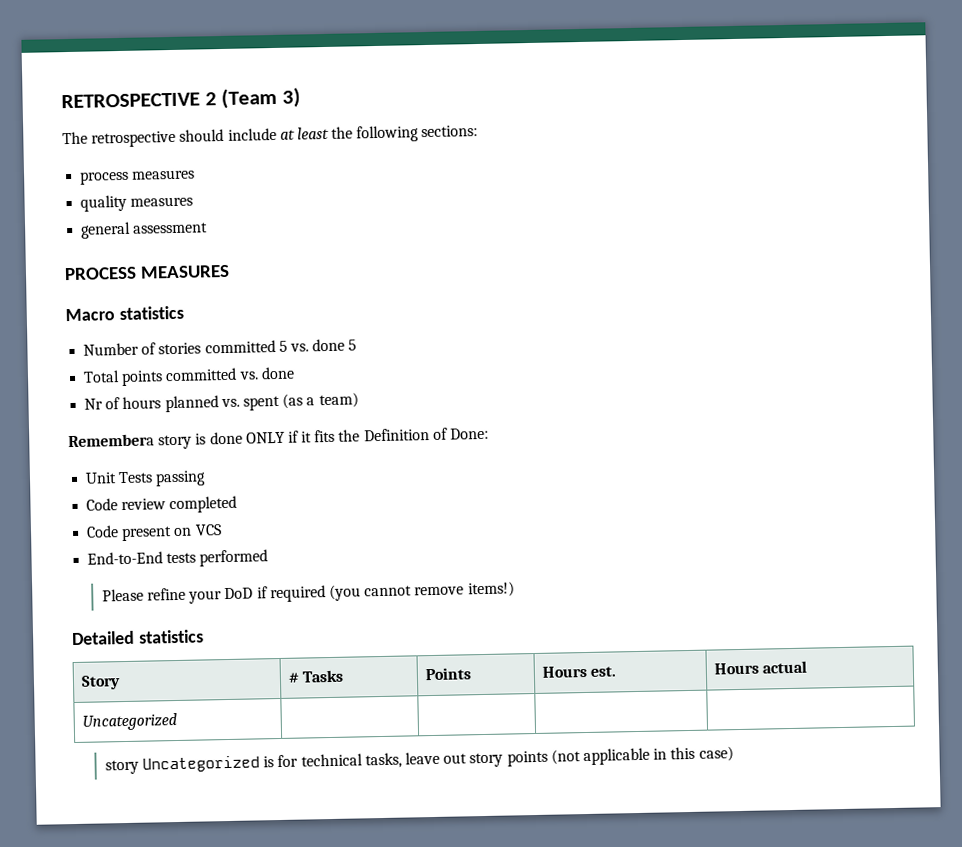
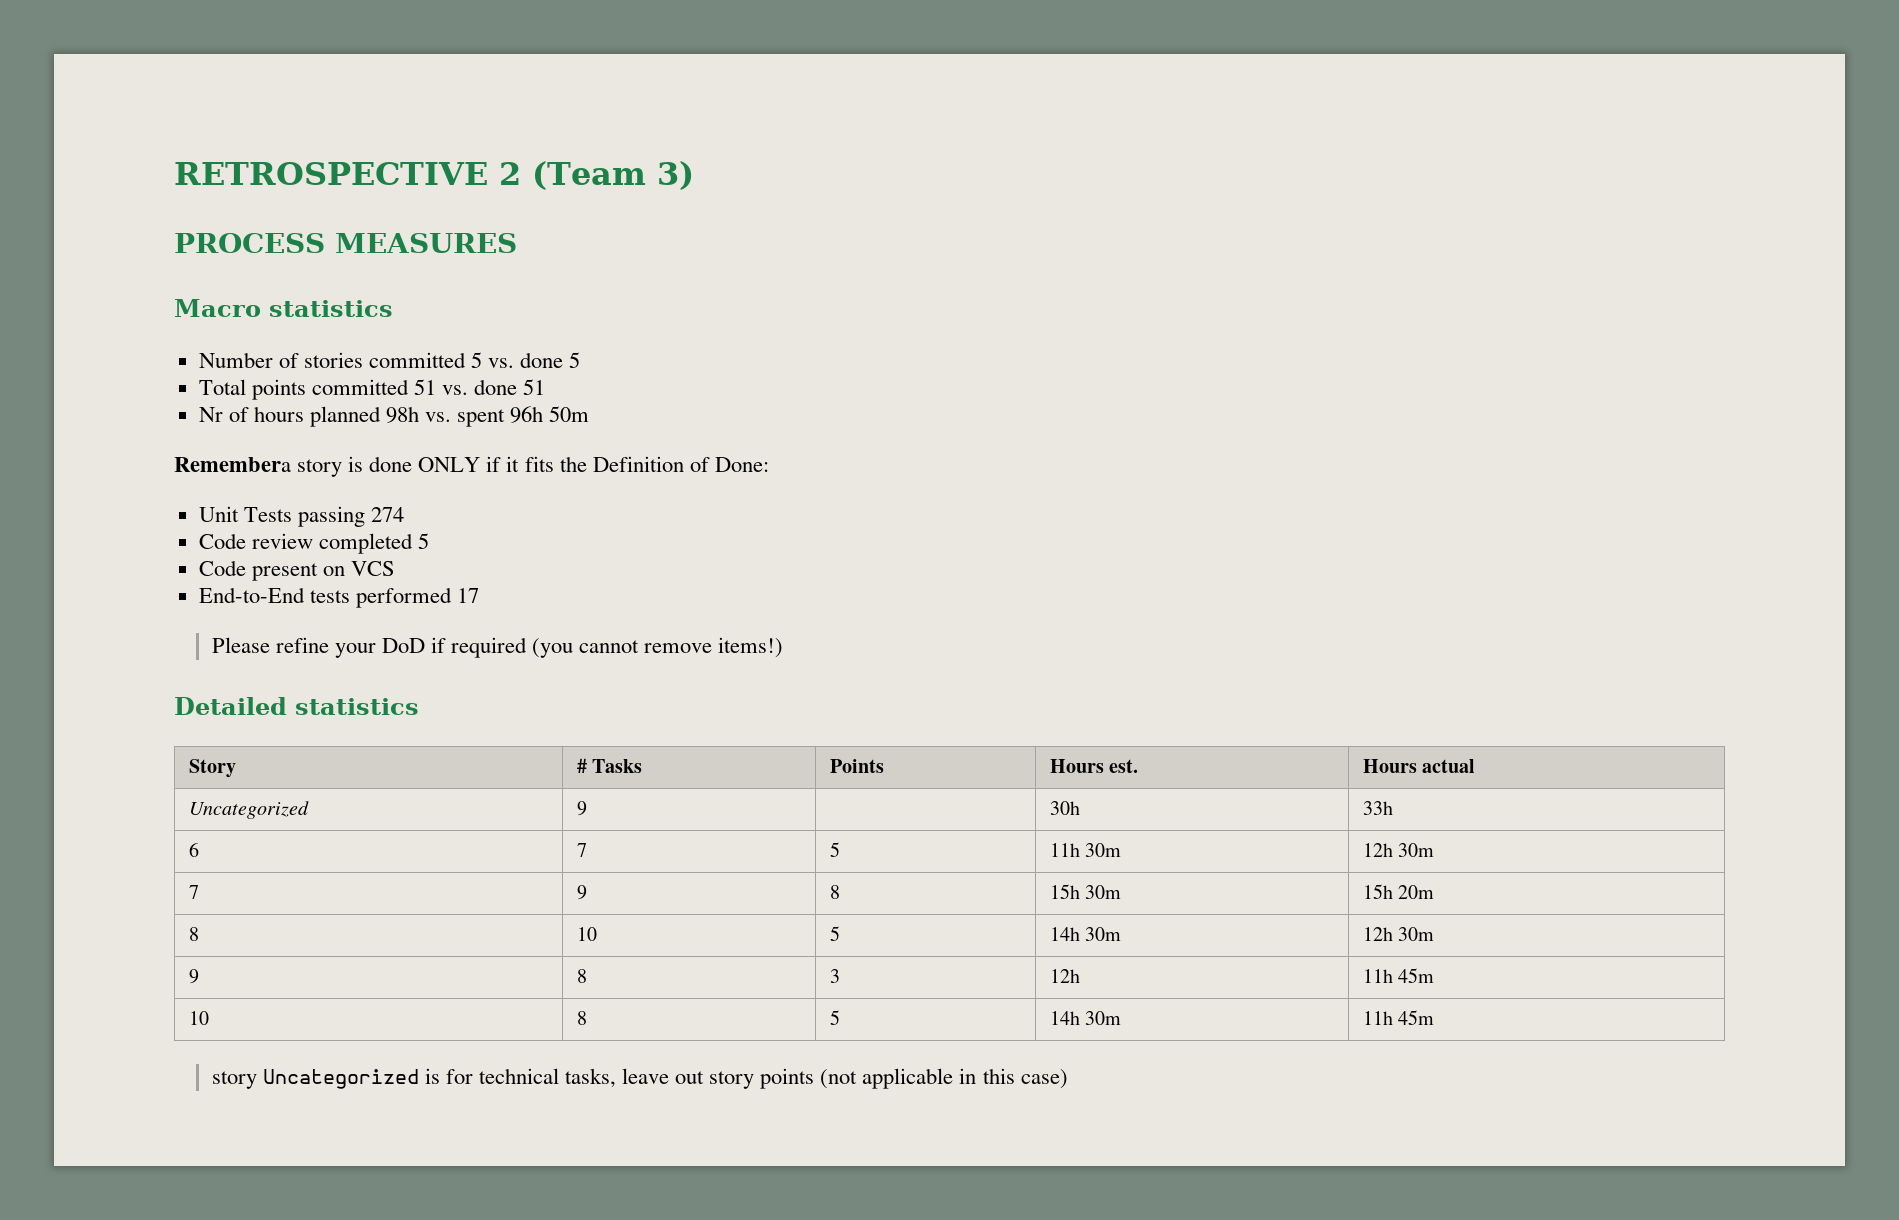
[62,124,479,148] [80,169,196,185] [80,194,194,212] [81,221,209,239] // The retrospective should include at least the following sections: // process measures // quality measures // general assessment -> (694, 175) none
[238,366,295,380] vs. done -> [413,379,546,395] 51 vs. done 51
(219, 404) none -> [386,406,420,423] 98h
[282,392,359,409] (as a team) -> [510,406,590,423] 96h 50m
(207, 478) none -> [370,507,404,522] 274
(238, 504) none -> [417,533,429,549] 5
(269, 558) none -> [456,588,479,603] 17
(177, 722) | | | -> [576,801,587,816] [1049,801,1080,815] [1362,801,1393,815] [188,842,199,857] [576,843,587,857] [829,842,840,857] [1049,843,1122,857] [1362,843,1435,857] [188,885,199,899] [576,885,587,900] [829,885,840,899] [1049,884,1122,899] [1362,884,1435,899] [188,927,199,941] [576,927,597,941] [829,926,840,941] [1049,927,1122,941] [1362,927,1435,941] [188,969,199,984] [576,969,587,983] [829,969,840,983] [1049,969,1080,983] [1362,968,1435,983] [188,1011,209,1025] [576,1011,587,1025] [829,1010,840,1025] [1049,1011,1122,1025] [1362,1010,1435,1025] 9 | | 30h | 33h // 6 | 7 | 5 | 11h 30m | 12h 30m // 7 | 9 | 8 | 15h 30m | 15h 20m // 8 | 10 | 5 | 14h 30m | 12h 30m // 9 | 8 | 3 | 12h | 11h 45m // 10 | 8 | 5 | 14h 30m | 11h 45m

